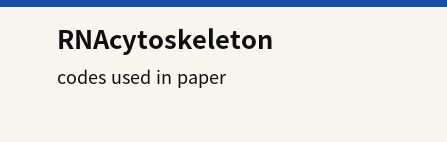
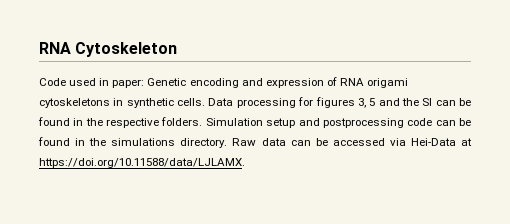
[57,28,273,55] [57,69,227,88] RNAcytoskeleton // codes used in paper -> [39,42,178,57] [39,77,409,88] [39,97,471,108] [38,117,472,128] [38,137,472,148] [39,158,245,168] RNA Cytoskeleton // Code used in paper: Genetic encoding and expression of RNA origami cytoskeletons in synthetic cells. Data processing for figures 3, 5 and the SI can be found in the respective folders. Simulation setup and postprocessing code can be found in the simulations directory. Raw data can be accessed via Hei-Data at https://doi.org/10.11588/data/LJLAMX.

